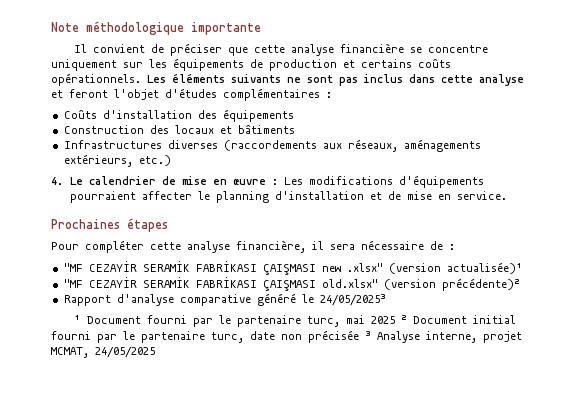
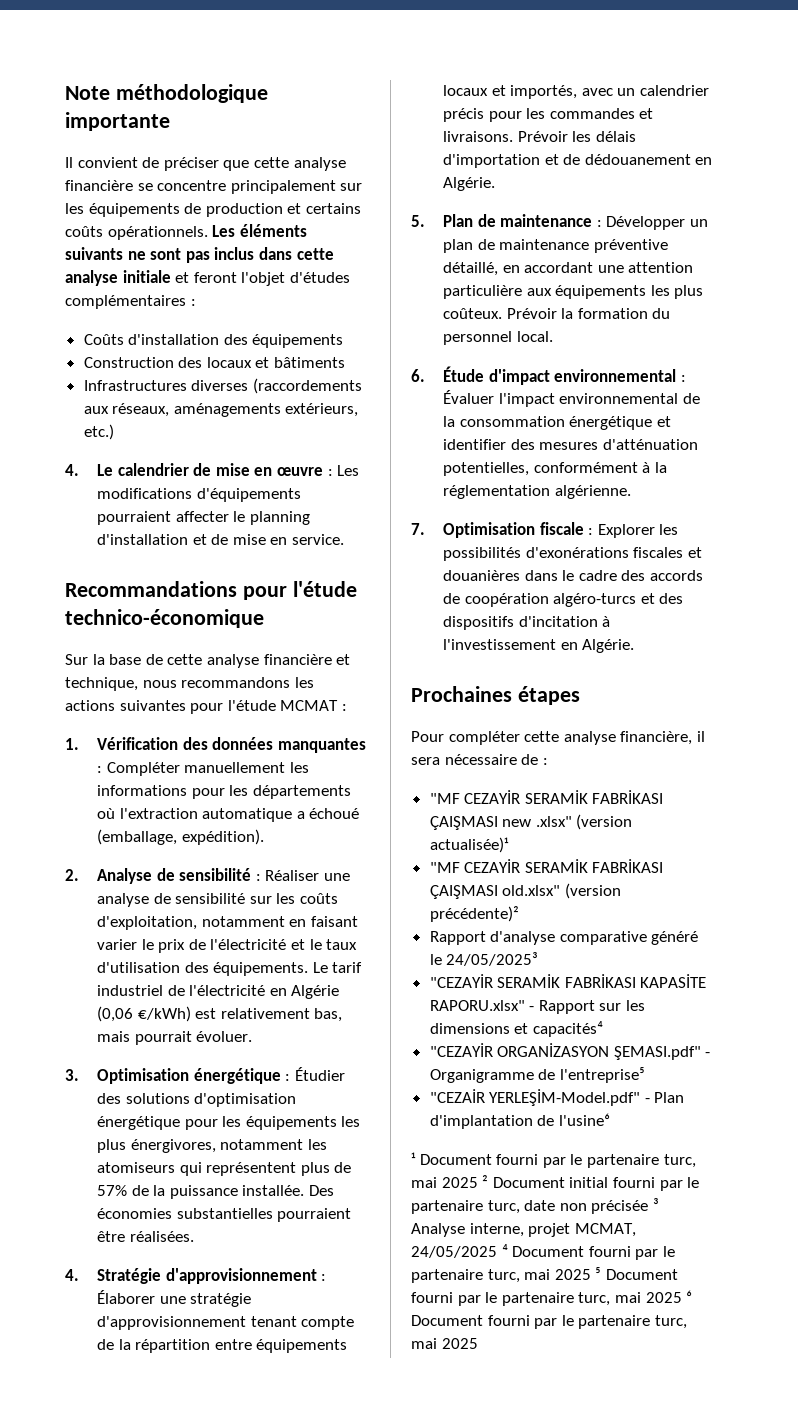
[51,59,117,71] uniquement -> [230,180,336,194] principalement
(524, 80) none -> [122,270,171,283] initiale
(508, 195) none -> [65,581,357,600] [65,609,264,628] [65,654,351,668] [65,677,314,691] [65,700,347,714] [65,737,366,753] [97,762,309,776] [97,785,351,799] [97,808,360,822] [97,829,264,845] [65,868,350,884] [97,893,338,907] [97,916,358,930] [97,939,358,953] [97,962,363,976] [97,985,340,999] [97,1006,343,1022] [97,1031,253,1045] [65,1067,345,1084] [97,1093,297,1107] [97,1116,361,1130] [97,1139,327,1153] [97,1162,352,1176] [97,1185,334,1199] [97,1208,352,1222] [97,1231,194,1242] [65,1268,327,1284] [97,1290,252,1307] [97,1316,355,1330] [97,1339,348,1353] [443,85,709,99] [443,108,654,122] [443,131,636,142] [443,154,713,168] [443,177,496,191] [411,214,708,230] [443,239,668,253] [443,262,694,276] [443,285,704,299] [443,308,671,319] [443,331,553,345] [411,366,686,385] [443,390,700,407] [443,416,671,430] [443,439,698,450] [443,462,667,476] [443,485,631,499] [411,522,679,538] [443,547,702,561] [443,570,703,581] [443,593,684,607] [443,616,611,630] [443,639,635,653] // Recommandations pour l'étude technico-économique // Sur la base de cette analyse financière et technique, nous recommandons les actions suivantes pour l'étude MCMAT : // 1. Vérification des données manquantes : Compléter manuellement les informations pour les départements où l'extraction automatique a échoué (emballage, expédition). // 2. Analyse de sensibilité : Réaliser une analyse de sensibilité sur les coûts d'exploitation, notamment en faisant varier le prix de l'électricité et le taux d'utilisation des équipements. Le tarif industriel de l'électricité en Algérie (0,06 €/kWh) est relativement bas, mais pourrait évoluer. // 3. Optimisation énergétique : Étudier des solutions d'optimisation énergétique pour les équipements les plus énergivores, notamment les atomiseurs qui représentent plus de 57% de la puissance installée. Des économies substantielles pourraient être réalisées. // 4. Stratégie d'approvisionnement : Élaborer une stratégie d'approvisionnement tenant compte de la répartition entre équipements locaux et importés, avec un calendrier précis pour les commandes et livraisons. Prévoir les délais d'importation et de dédouanement en Algérie. // 5. Plan de maintenance : Développer un plan de maintenance préventive détaillé, en accordant une attention particulière aux équipements les plus coûteux. Prévoir la formation du personnel local. // 6. Étude d'impact environnemental : Évaluer l'impact environnemental de la consommation énergétique et identifier des mesures d'atténuation potentielles, conformément à la réglementation algérienne. // 7. Optimisation fiscale : Explorer les possibilités d'exonérations fiscales et douanières dans le cadre des accords de coopération algéro-turcs et des dispositifs d'incitation à l'investissement en Algérie.
(386, 300) none -> [429,974,707,988] [429,1000,646,1014] [429,1021,603,1037] [429,1043,711,1060] [429,1067,645,1083] [429,1089,685,1106] [429,1113,610,1129] // "CEZAYİR SERAMİK FABRİKASI KAPASİTE RAPORU.xlsx" - Rapport sur les dimensions et capacités⁴ // "CEZAYİR ORGANİZASYON ŞEMASI.pdf" - Organigramme de l'entreprise⁵ // "CEZAİR YERLEŞİM-Model.pdf" - Plan d'implantation de l'usine⁶
(155, 352) none -> [501,1244,675,1260] [411,1267,678,1283] [411,1290,693,1306] [411,1315,687,1329] [411,1338,478,1349] ⁴ Document fourni par le partenaire turc, mai 2025 ⁵ Document fourni par le partenaire turc, mai 2025 ⁶ Document fourni par le partenaire turc, mai 2025

